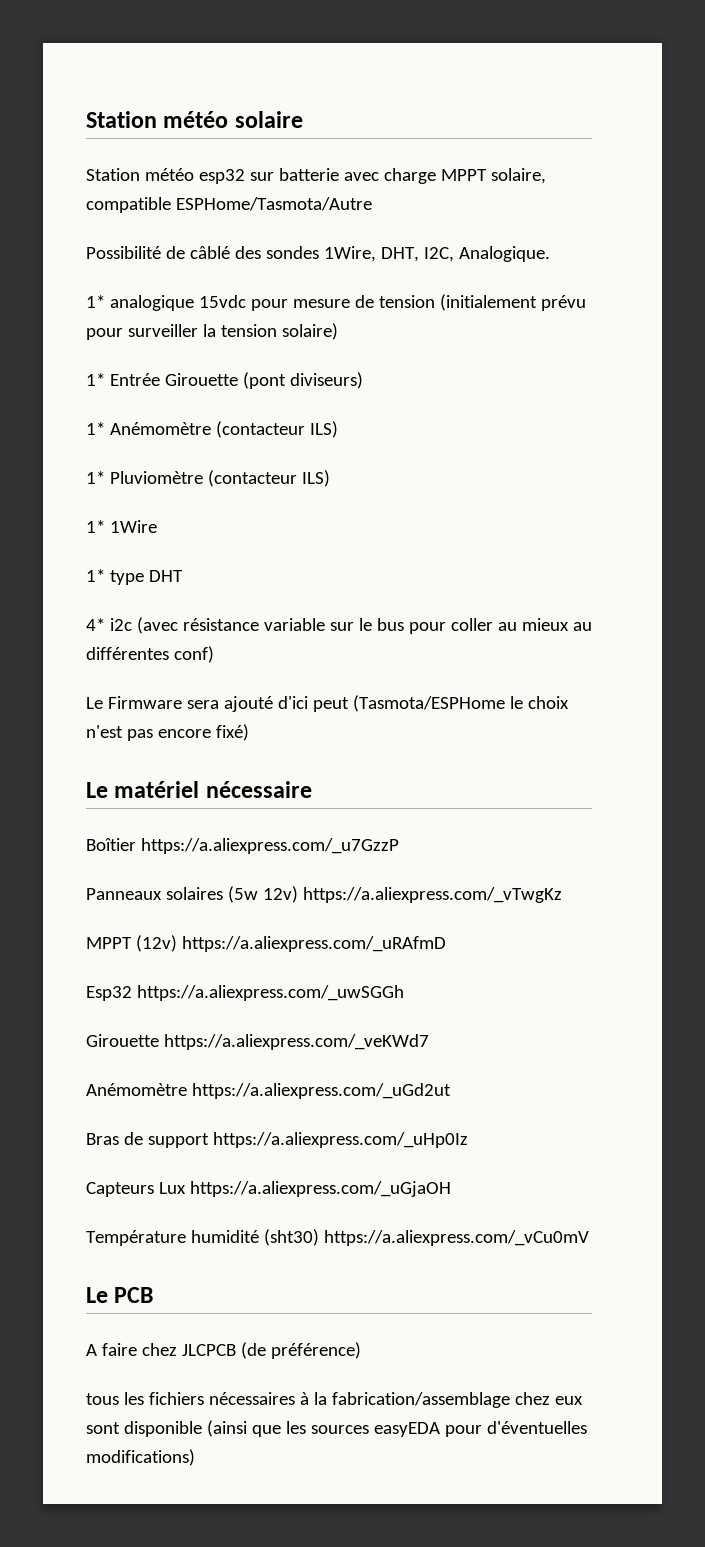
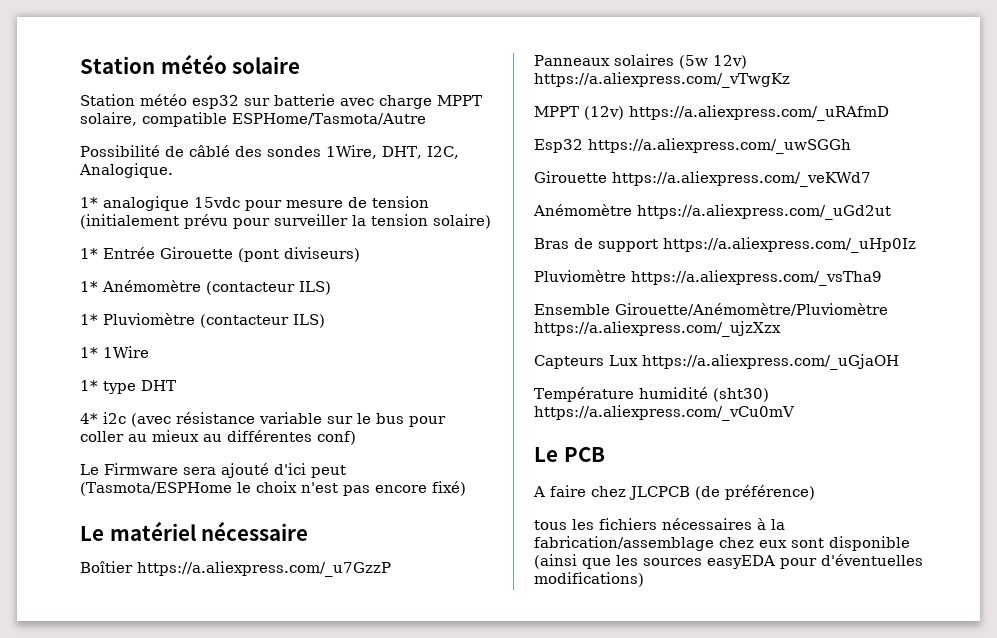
(468, 1140) none -> [534,270,882,286] [534,303,888,316] [534,321,781,337] // Pluviomètre https://a.aliexpress.com/_vsTha9 // Ensemble Girouette/Anémomètre/Pluviomètre https://a.aliexpress.com/_ujzXzx

